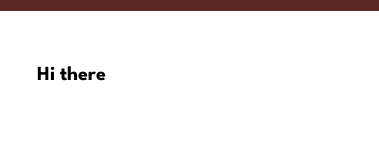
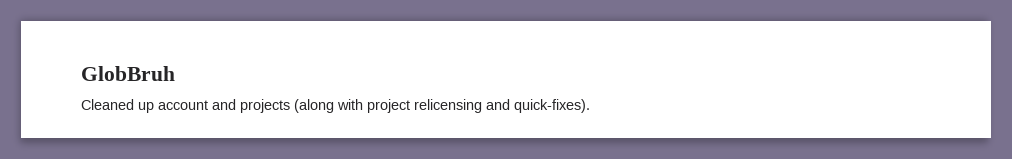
[37,66,107,81] Hi there -> [81,66,175,81] [81,99,590,113] GlobBruh // Cleaned up account and projects (along with project relicensing and quick-fixes).

